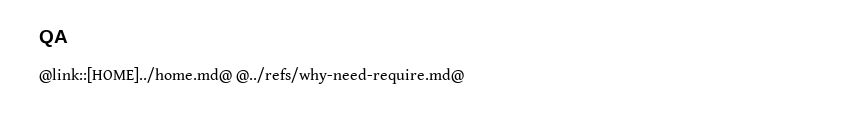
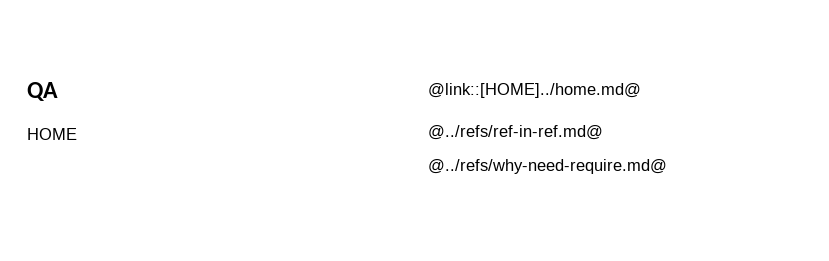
(68, 38) none -> [27,128,77,140] // HOME
(232, 75) none -> [428,125,603,140] // @../refs/ref-in-ref.md@ //

